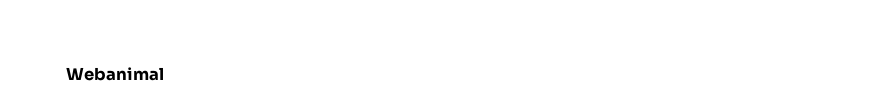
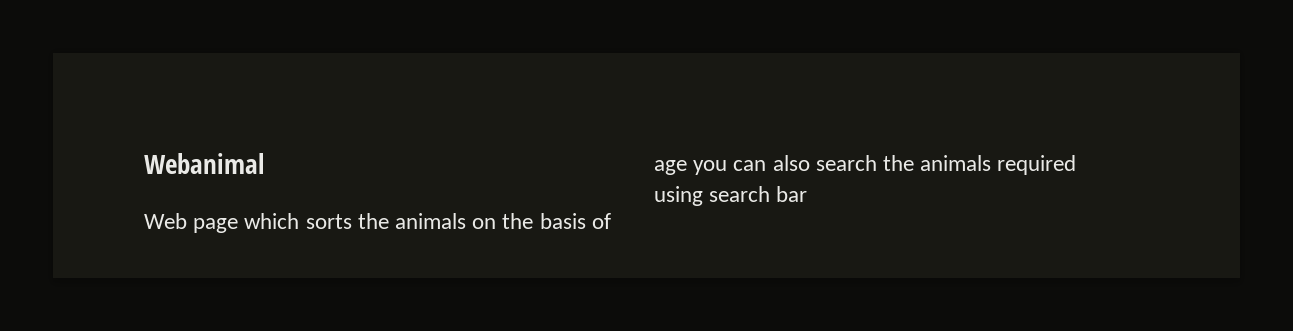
(164, 74) none -> [144,213,611,233] [654,155,1077,175] [654,186,808,206] // Web page which sorts the animals on the basis of age you can also search the animals required using search bar

